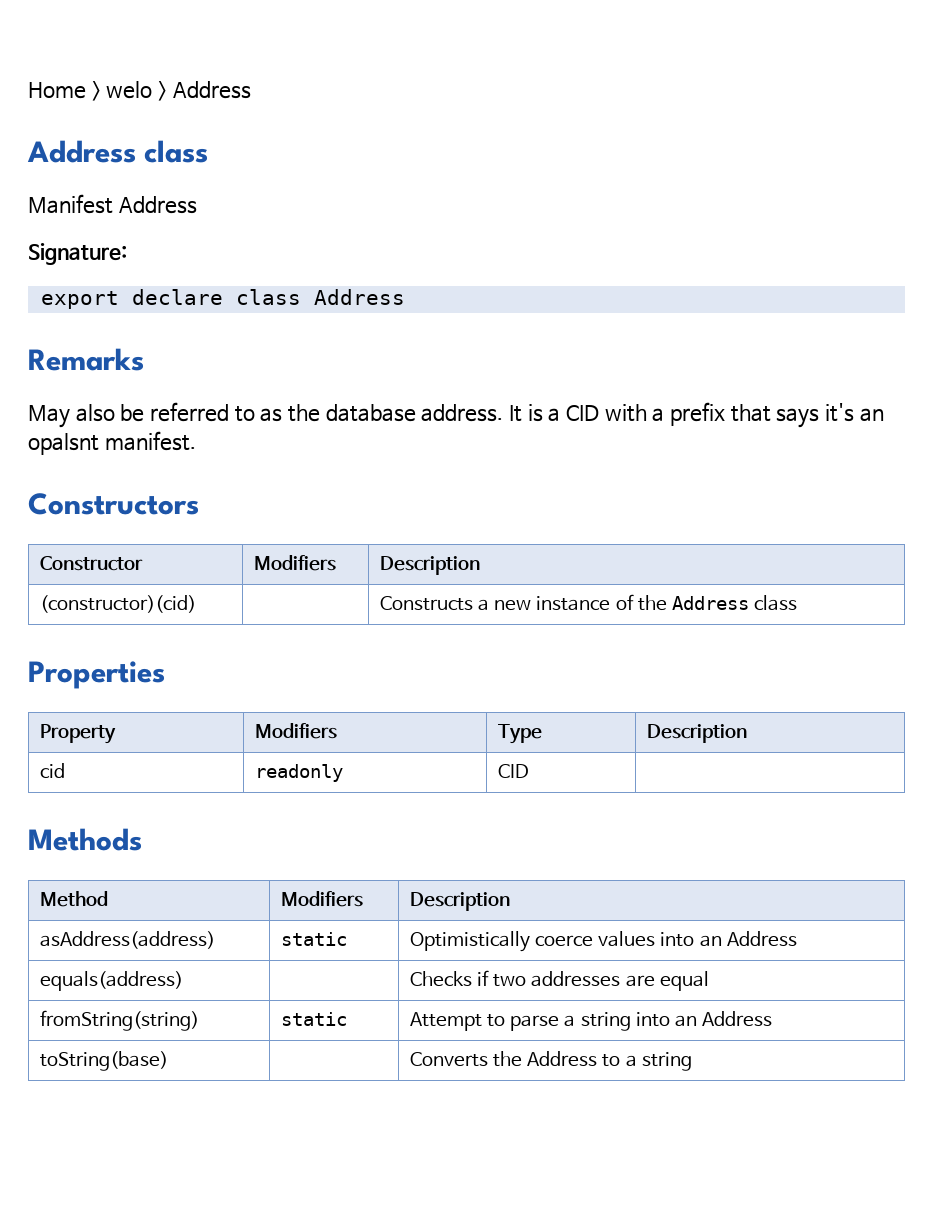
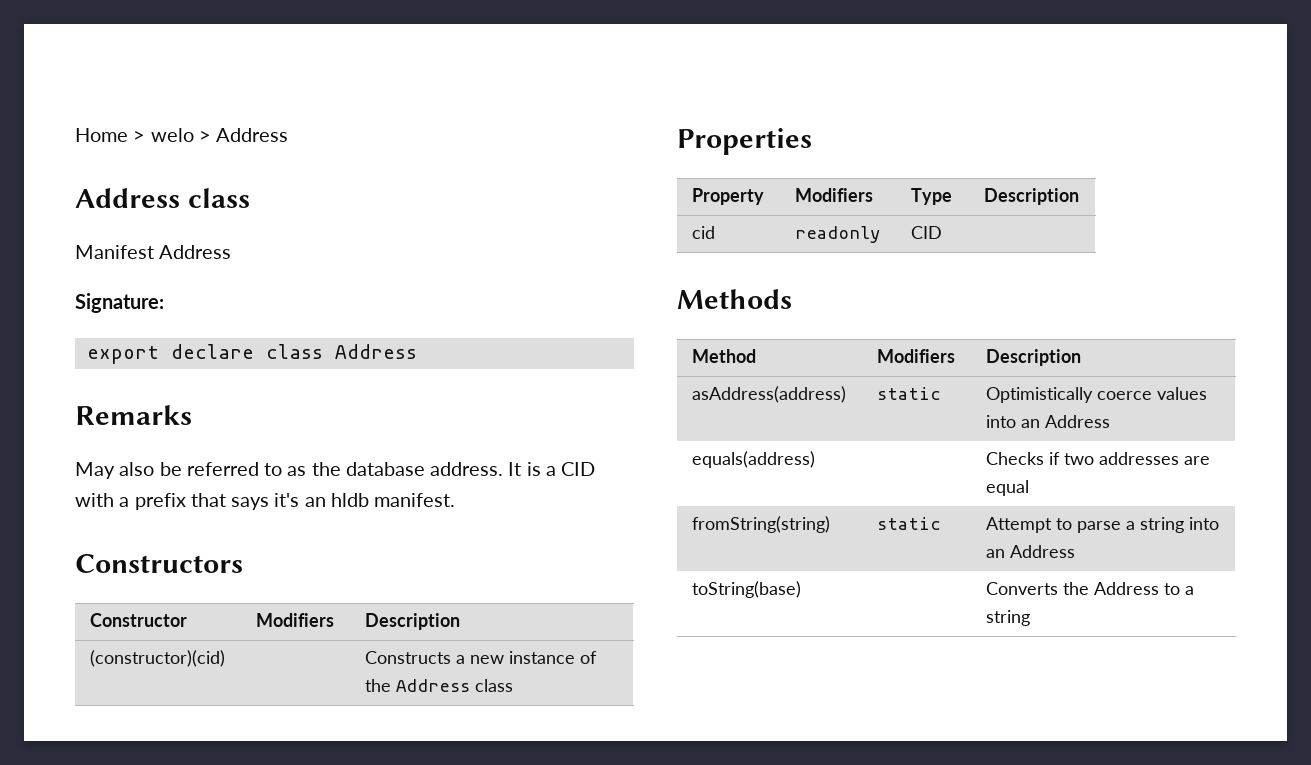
[28,433,99,455] opalsnt -> [330,493,369,507] hldb

